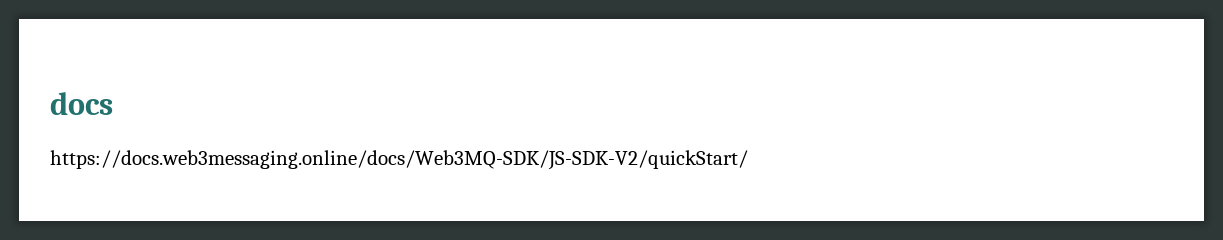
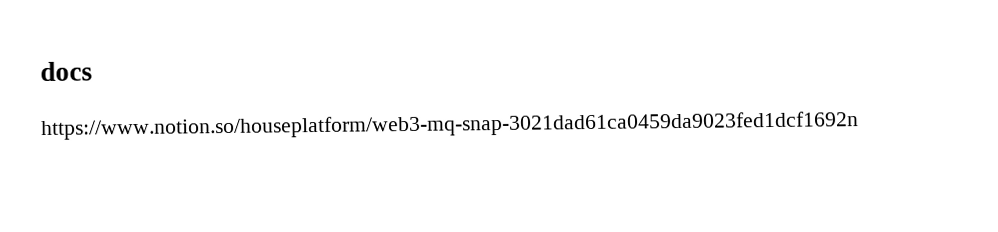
[50,150,748,170] https://docs.web3messaging.online/docs/Web3MQ-SDK/JS-SDK-V2/quickStart/ -> [41,111,859,141] https://www.notion.so/houseplatform/web3-mq-snap-3021dad61ca0459da9023fed1dcf1692n

